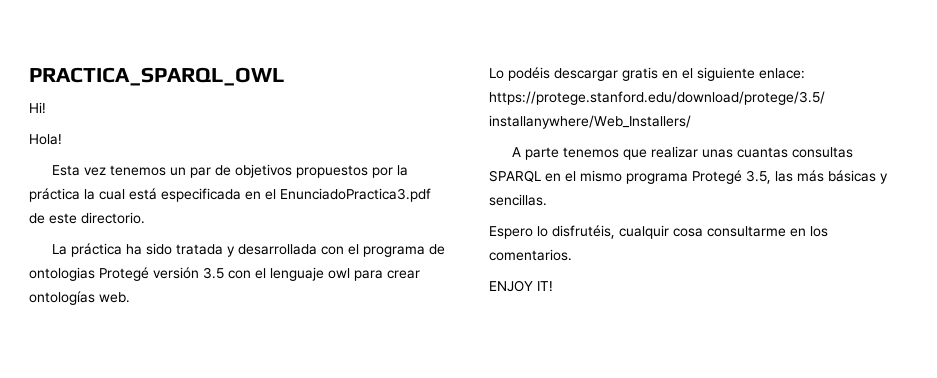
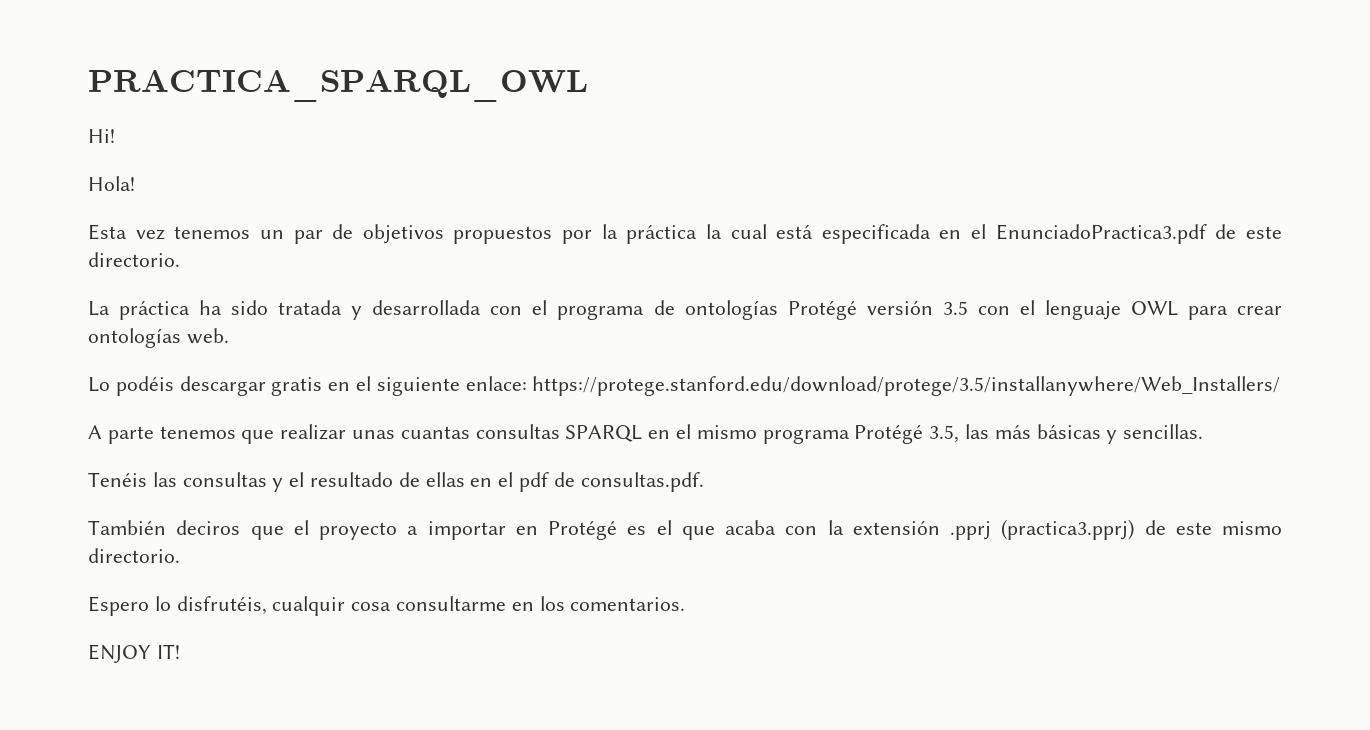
[29,267,149,281] ontologias Protegé -> [684,300,857,320] ontologías Protégé
[328,268,350,279] owl -> [1130,301,1178,316] OWL
[692,170,742,184] Protegé -> [854,424,924,444] Protégé
(547, 200) none -> [88,472,704,492] [88,519,1282,540] [88,548,180,563] // Tenéis las consultas y el resultado de ellas en el pdf de consultas.pdf. // También deciros que el proyecto a importar en Protégé es el que acaba con la extensión .pprj (practica3.pprj) de este mismo directorio.

